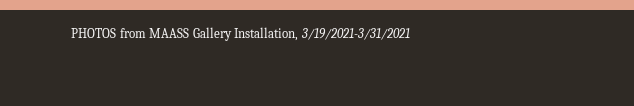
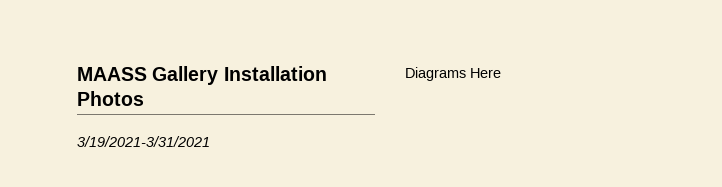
[71,27,299,41] PHOTOS from MAASS Gallery Installation, -> [77,66,327,85] [77,91,144,106] MAASS Gallery Installation Photos //
(410, 34) none -> [405,67,501,81] // Diagrams Here

